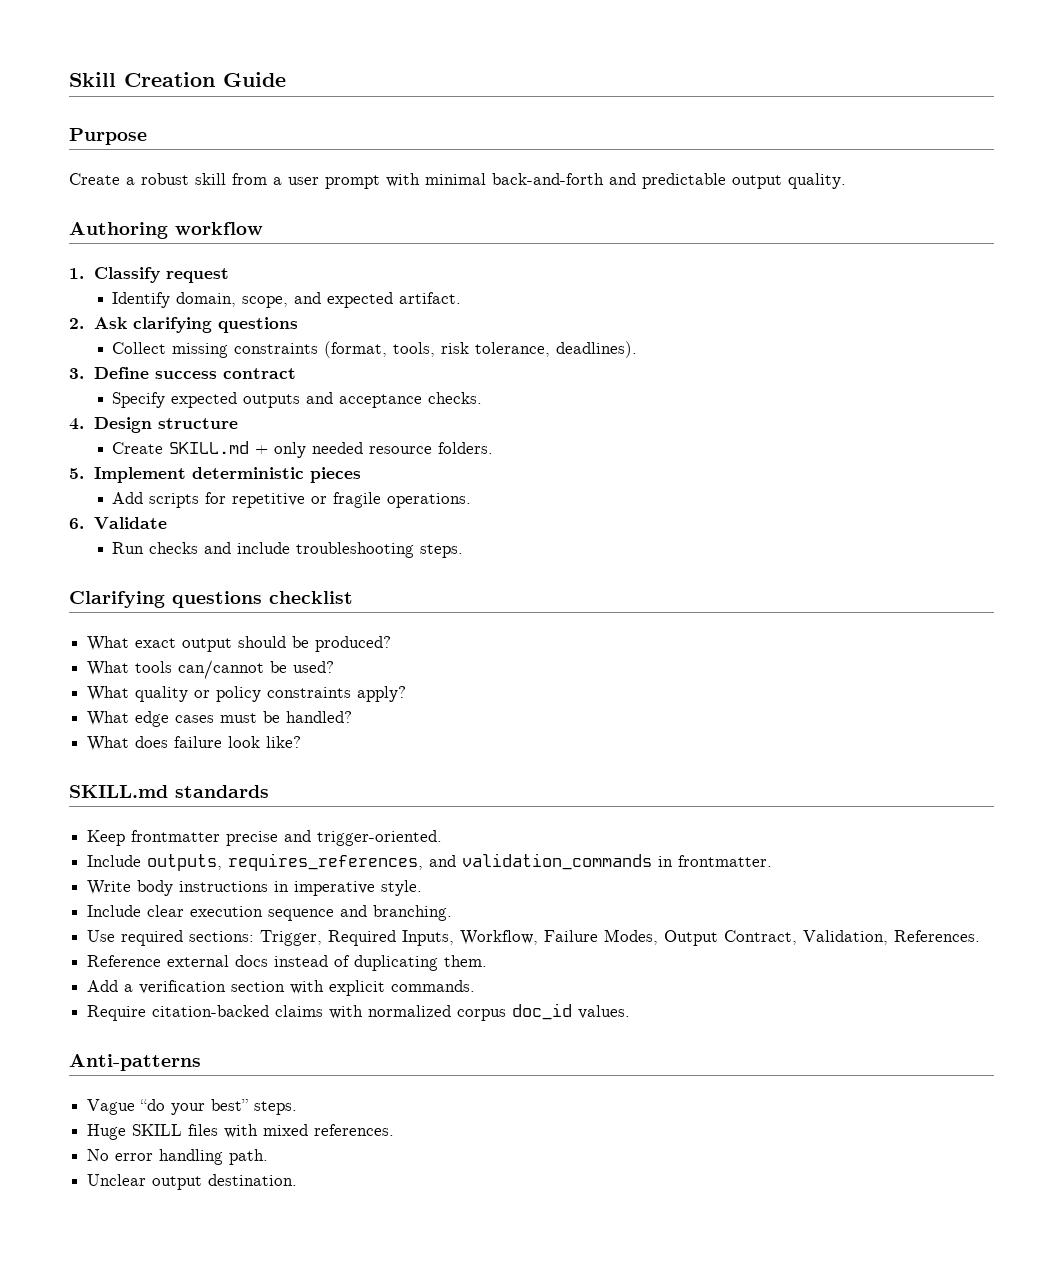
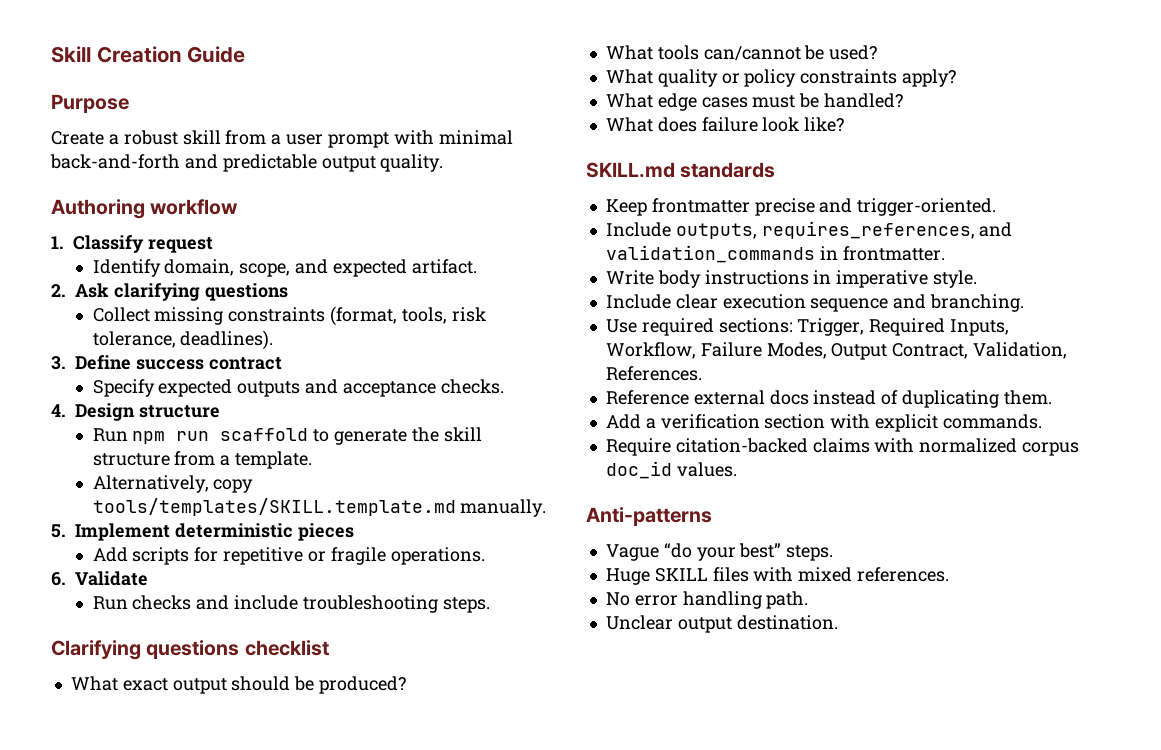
[112,441,494,458] Create SKILL.md + only needed resource folders. -> [92,427,482,445] [92,451,313,469] [92,475,254,493] [92,498,547,517] Run npm run scaffold to generate the skill structure from a template. // Alternatively, copy tools/templates/SKILL.template.md manually.

